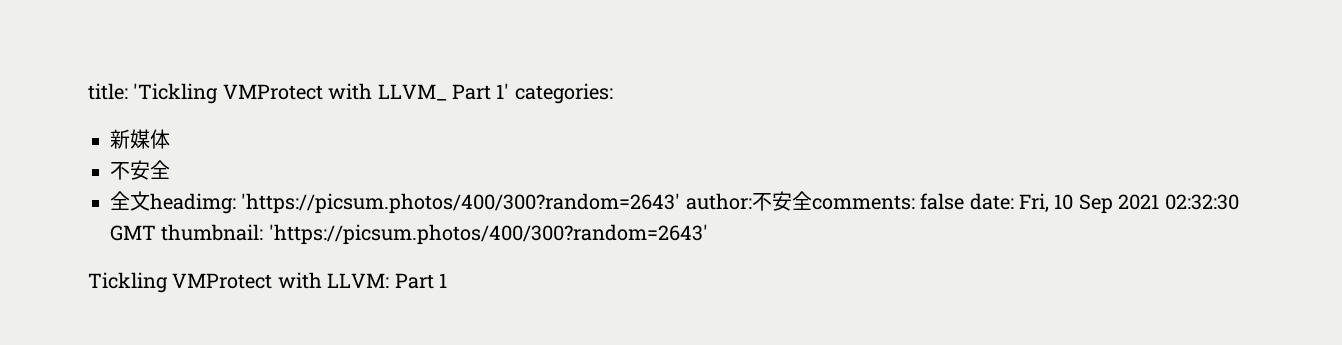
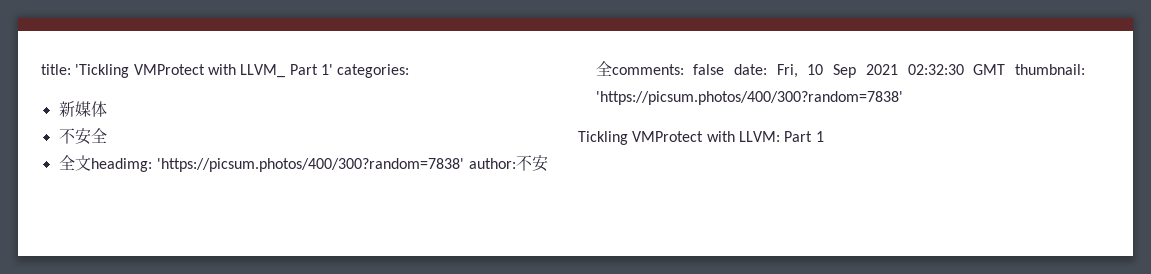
[241,193,681,214] 'https://picsum.photos/400/300?random=2643' -> [156,158,464,172] 'https://picsum.photos/400/300?random=7838'
[268,224,708,245] 'https://picsum.photos/400/300?random=2643' -> [595,91,903,105] 'https://picsum.photos/400/300?random=7838'

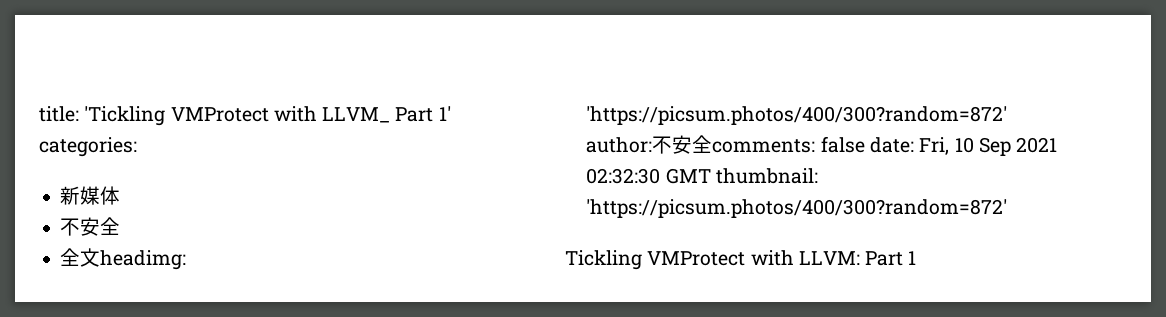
[156,158,464,172] 'https://picsum.photos/400/300?random=7838' -> [586,106,1008,125] 'https://picsum.photos/400/300?random=872'
[595,91,903,105] 'https://picsum.photos/400/300?random=7838' -> [586,199,1008,218] 'https://picsum.photos/400/300?random=872'

